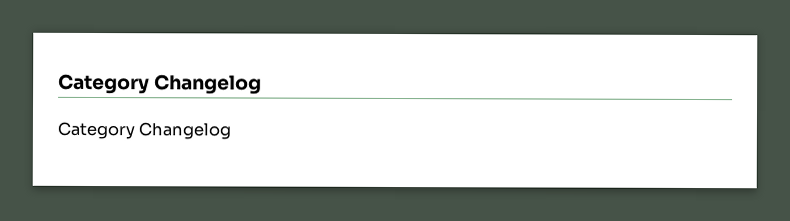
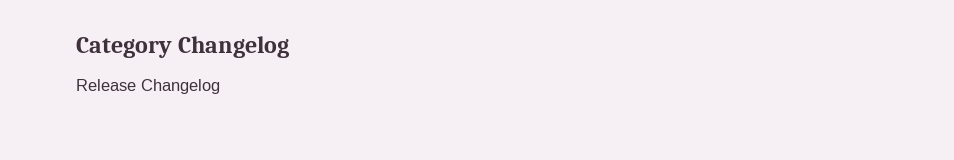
[57,121,135,140] Category -> [76,79,136,91] Release

